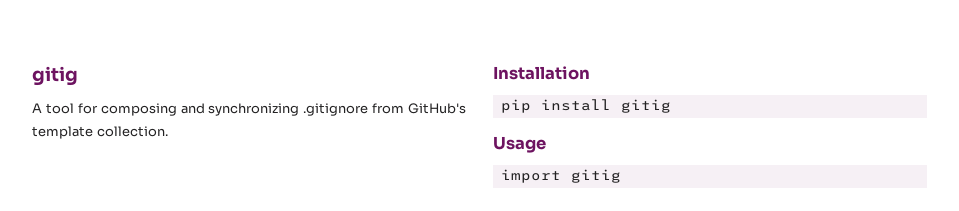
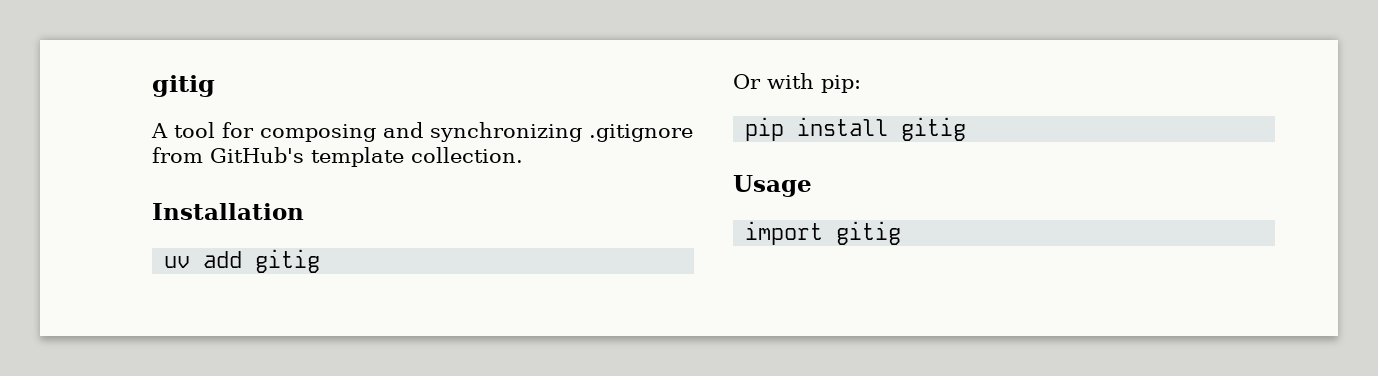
(590, 73) none -> [164,249,321,273] [733,73,861,93] // uv add gitig // Or with pip:

